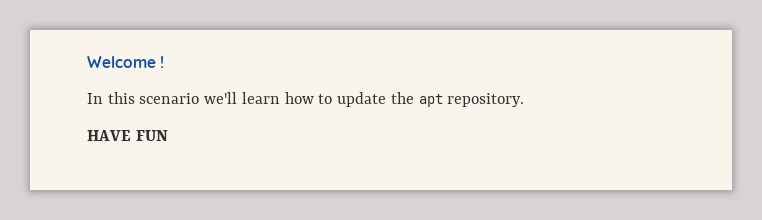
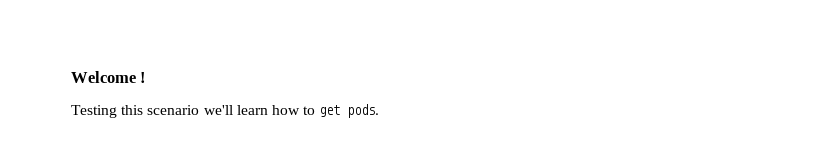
[87,93,103,104] In -> [71,105,117,118] Testing
[337,92,525,107] [87,130,168,141] update the apt repository. // HAVE FUN -> [319,104,380,118] get pods.

